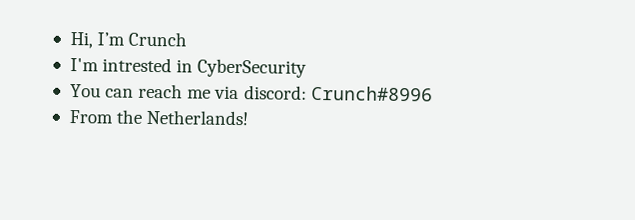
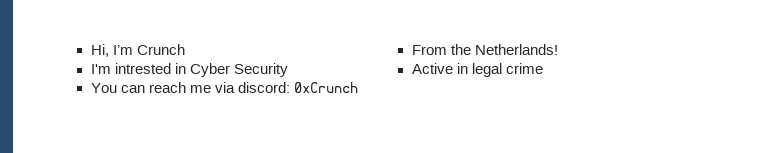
[197,58,308,78] CyberSecurity -> [189,63,288,77] Cyber Security
[310,85,433,102] Crunch#8996 -> [293,82,358,93] 0xCrunch
(249, 117) none -> [411,63,543,77] // Active in legal crime

